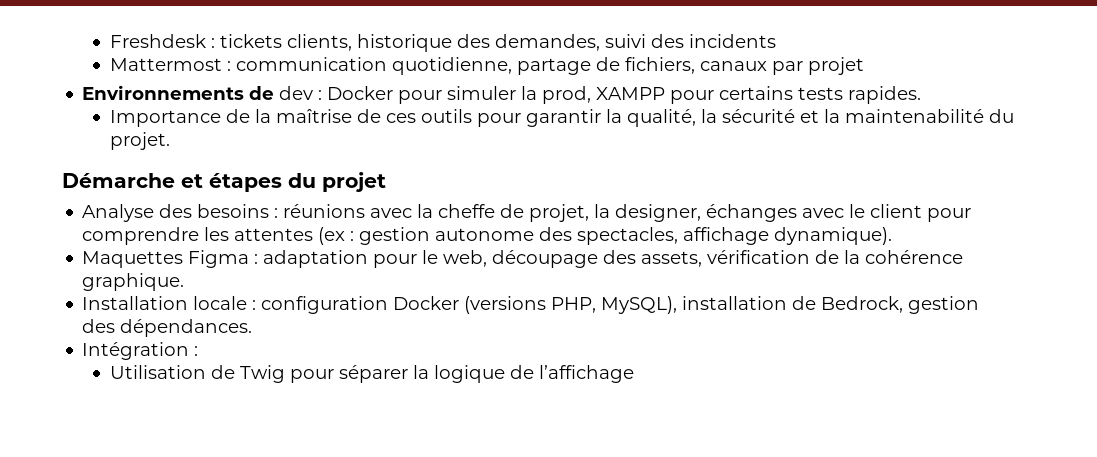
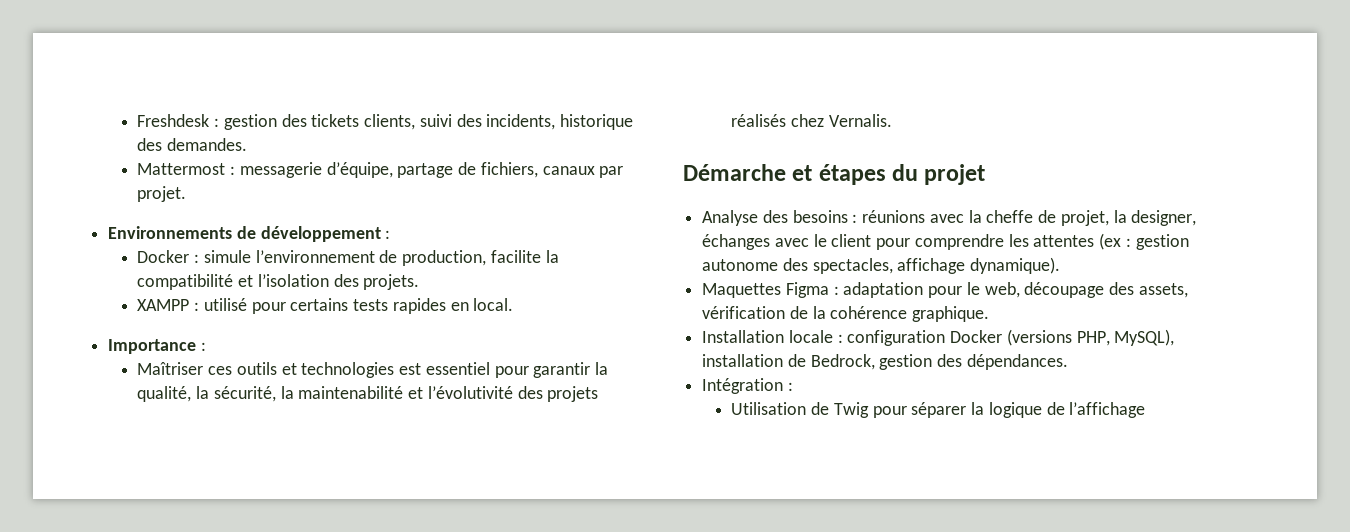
[219,34,776,52] tickets clients, historique des demandes, suivi des incidents -> [223,114,633,130] [137,138,248,151] gestion des tickets clients, suivi des incidents, historique des demandes.
[235,57,512,75] communication quotidienne, -> [239,162,393,178] messagerie d’équipe,
[807,57,864,75] projet -> [137,186,187,202] projet.
[279,86,922,104] [109,109,472,127] dev : Docker pour simuler la prod, XAMPP pour certains tests rapides. // Importance de la maîtrise de ces outils -> [260,226,391,242] [137,250,559,266] [137,274,420,290] [137,298,514,314] [108,339,206,354] [137,362,490,378] développement : // Docker : simule l’environnement de production, facilite la compatibilité et l’isolation des projets. // XAMPP : utilisé pour certains tests rapides en local. // Importance : // Maîtriser ces outils et technologies est essentiel
[721,109,1014,123] [109,132,170,150] sécurité et la maintenabilité du projet. -> [213,386,599,402] [731,114,892,127] sécurité, la maintenabilité et l’évolutivité des projets réalisés chez Vernalis.

